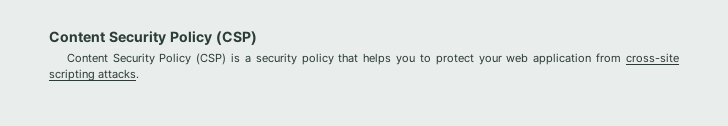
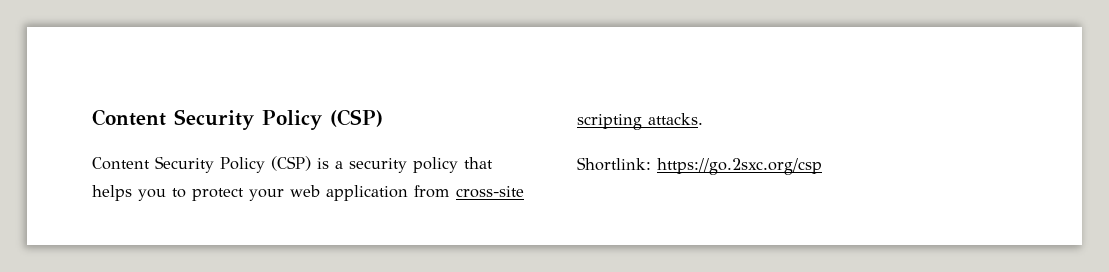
(140, 74) none -> [577,157,822,175] // Shortlink: https://go.2sxc.org/csp

